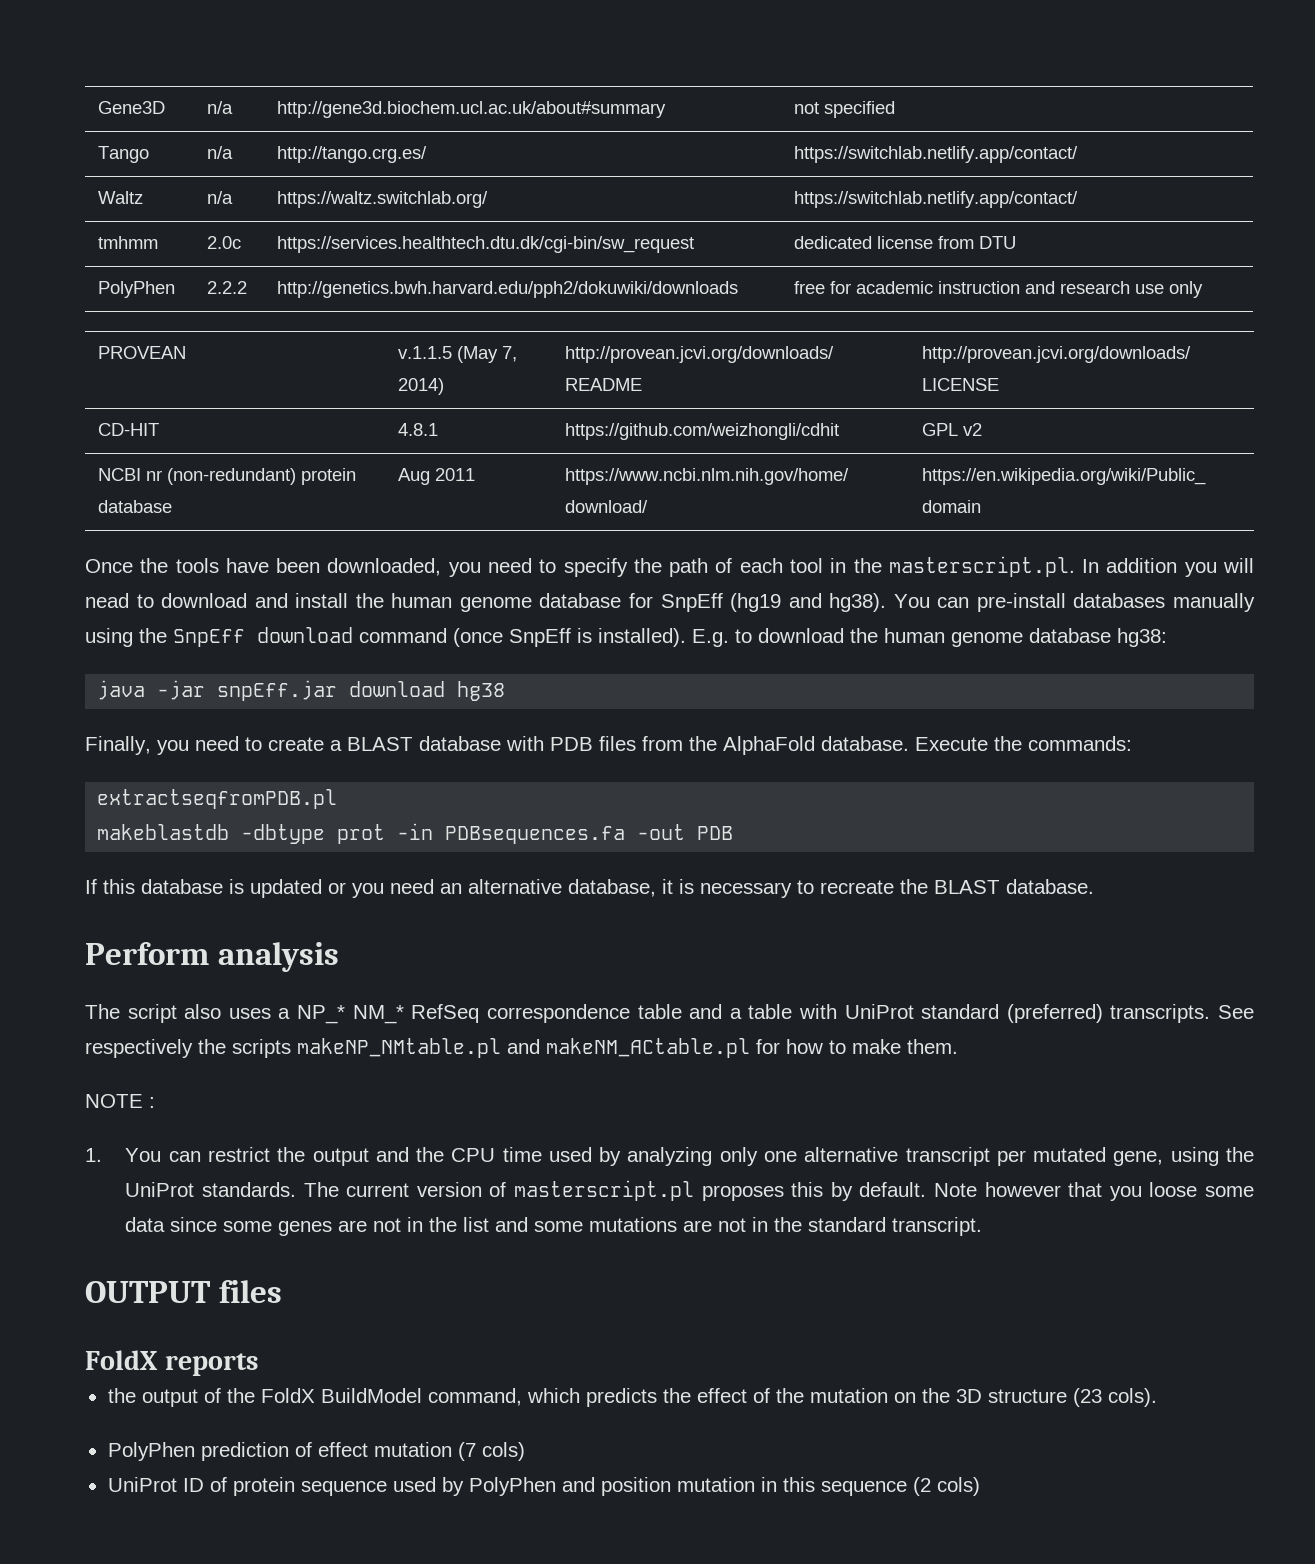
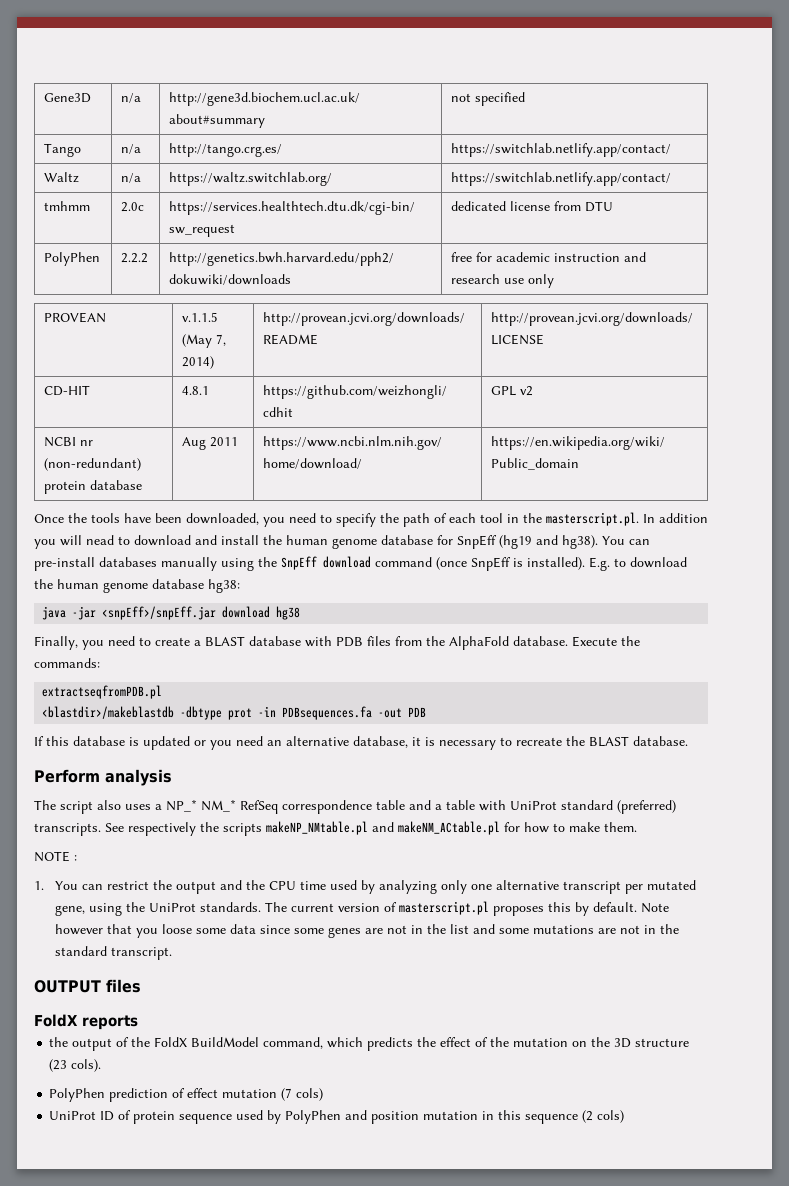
[217,680,338,701] snpEff.jar -> [102,606,217,620] <snpEff>/snpEff.jar
[97,824,230,840] makeblastdb -> [42,706,175,719] <blastdir>/makeblastdb

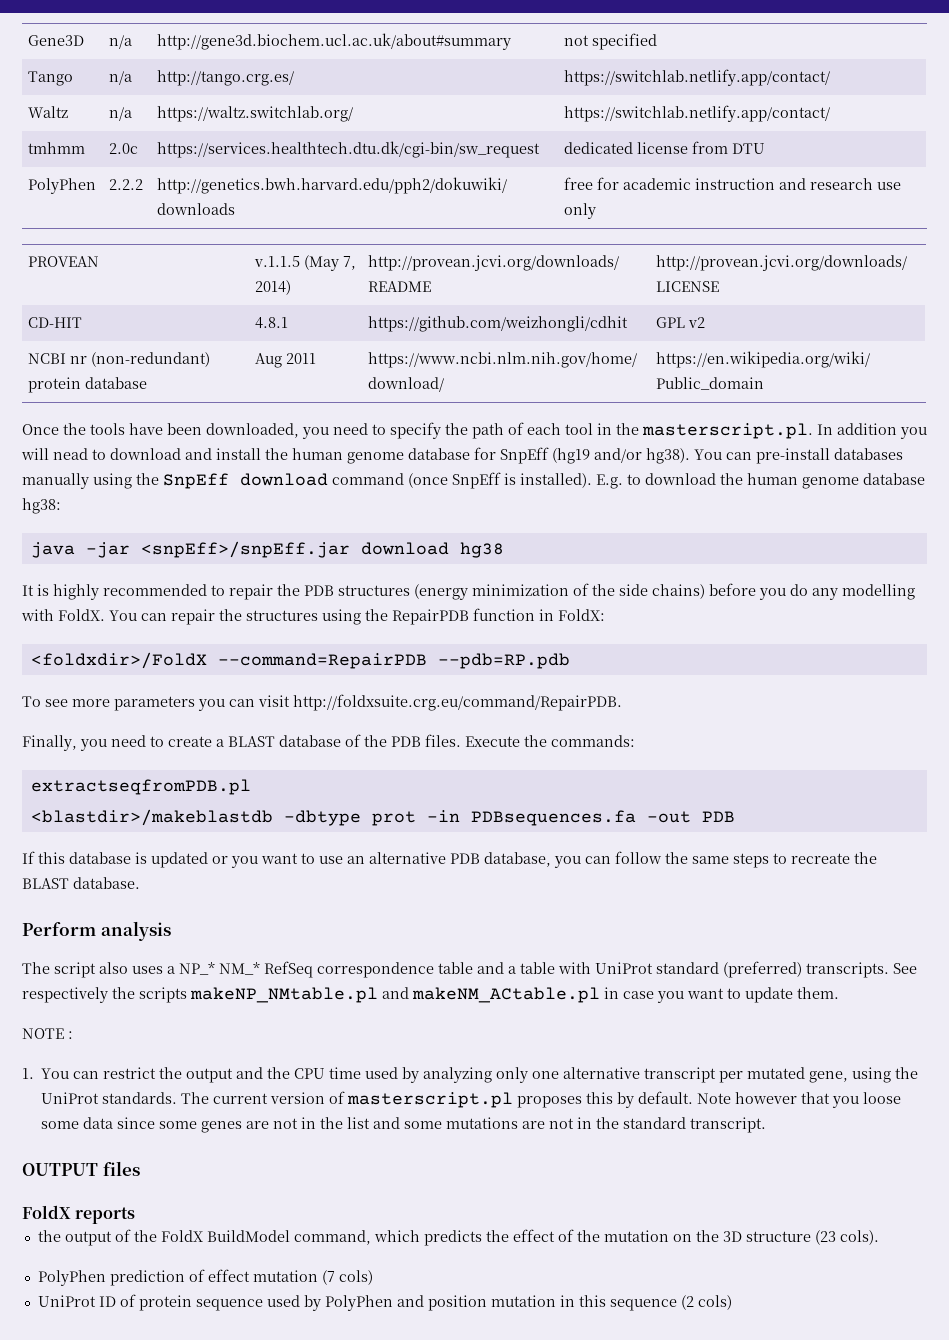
[536,535,558,545] and -> [594,448,642,463] and/or
(301, 613) none -> [22,583,915,600] [21,608,605,625] [30,652,570,669] [22,694,622,711] // It is highly recommended to repair the PDB structures (energy minimization of the side chains) before you do any modelling with FoldX. You can repair the structures using the RepairPDB function in FoldX: // <foldxdir>/FoldX --command=RepairPDB --pdb=RP.pdb // To see more parameters you can visit http://foldxsuite.crg.eu/command/RepairPDB.
[305,636,568,650] with PDB files from the AlphaFold database. -> [345,734,461,747] of the PDB files.
[236,736,496,750] need an alternative database, it is necessary -> [261,851,769,868] want to use an alternative PDB database, you can follow the same steps
[504,822,600,833] for how to make -> [604,987,793,1003] in case you want to update

